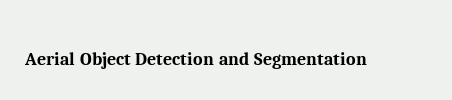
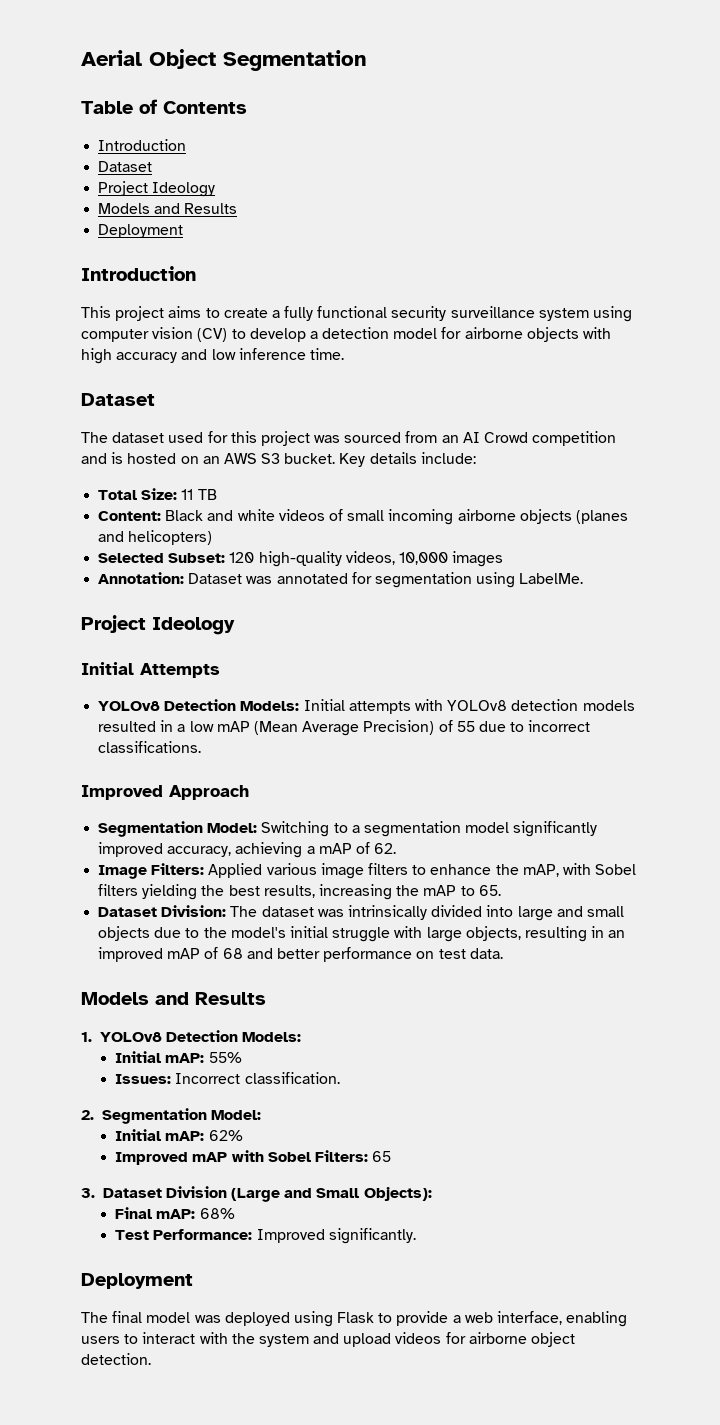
[135,52,367,69] Detection and Segmentation -> [223,50,367,71] [81,99,247,114] [98,139,187,151] [98,161,153,172] [98,181,216,197] [98,203,238,214] [98,224,184,238] [81,266,196,281] [81,306,633,322] [81,327,612,342] [81,348,344,364] [81,393,155,406] [81,431,617,446] [81,452,476,467] [98,488,217,500] [98,509,628,525] [98,530,213,545] [98,551,504,567] [98,572,584,588] [81,615,235,635] [81,662,220,678] [98,699,635,714] [98,720,591,736] [98,741,202,753] [81,785,249,800] [98,821,598,837] [98,842,397,858] [98,863,637,879] [98,884,501,900] [98,905,624,921] [98,926,626,942] [98,947,503,962] [81,992,266,1005] [81,1030,302,1042] [115,1051,242,1063] [115,1072,340,1084] [81,1108,261,1124] [115,1129,243,1141] [115,1150,392,1165] [81,1186,432,1202] [115,1207,235,1219] [115,1228,416,1244] [81,1273,193,1289] [81,1311,628,1327] [81,1332,576,1347] [81,1353,151,1365] Segmentation // Table of Contents // Introduction // Dataset // Project Ideology // Models and Results // Deployment // Introduction // This project aims to create a fully functional security surveillance system using computer vision (CV) to develop a detection model for airborne objects with high accuracy and low inference time. // Dataset // The dataset used for this project was sourced from an AI Crowd competition and is hosted on an AWS S3 bucket. Key details include: // Total Size: 11 TB // Content: Black and white videos of small incoming airborne objects (planes and helicopters) // Selected Subset: 120 high-quality videos, 10,000 images // Annotation: Dataset was annotated for segmentation using LabelMe. // Project Ideology // Initial Attempts // YOLOv8 Detection Models: Initial attempts with YOLOv8 detection models resulted in a low mAP (Mean Average Precision) of 55 due to incorrect classifications. // Improved Approach // Segmentation Model: Switching to a segmentation model significantly improved accuracy, achieving a mAP of 62. // Image Filters: Applied various image filters to enhance the mAP, with Sobel filters yielding the best results, increasing the mAP to 65. // Dataset Division: The dataset was intrinsically divided into large and small objects due to the model's initial struggle with large objects, resulting in an improved mAP of 68 and better performance on test data. // Models and Results // 1. YOLOv8 Detection Models: // Initial mAP: 55% // Issues: Incorrect classification. // 2. Segmentation Model: // Initial mAP: 62% // Improved mAP with Sobel Filters: 65 // 3. Dataset Division (Large and Small Objects): // Final mAP: 68% // Test Performance: Improved significantly. // Deployment // The final model was deployed using Flask to provide a web interface, enabling users to interact with the system and upload videos for airborne object detection.

